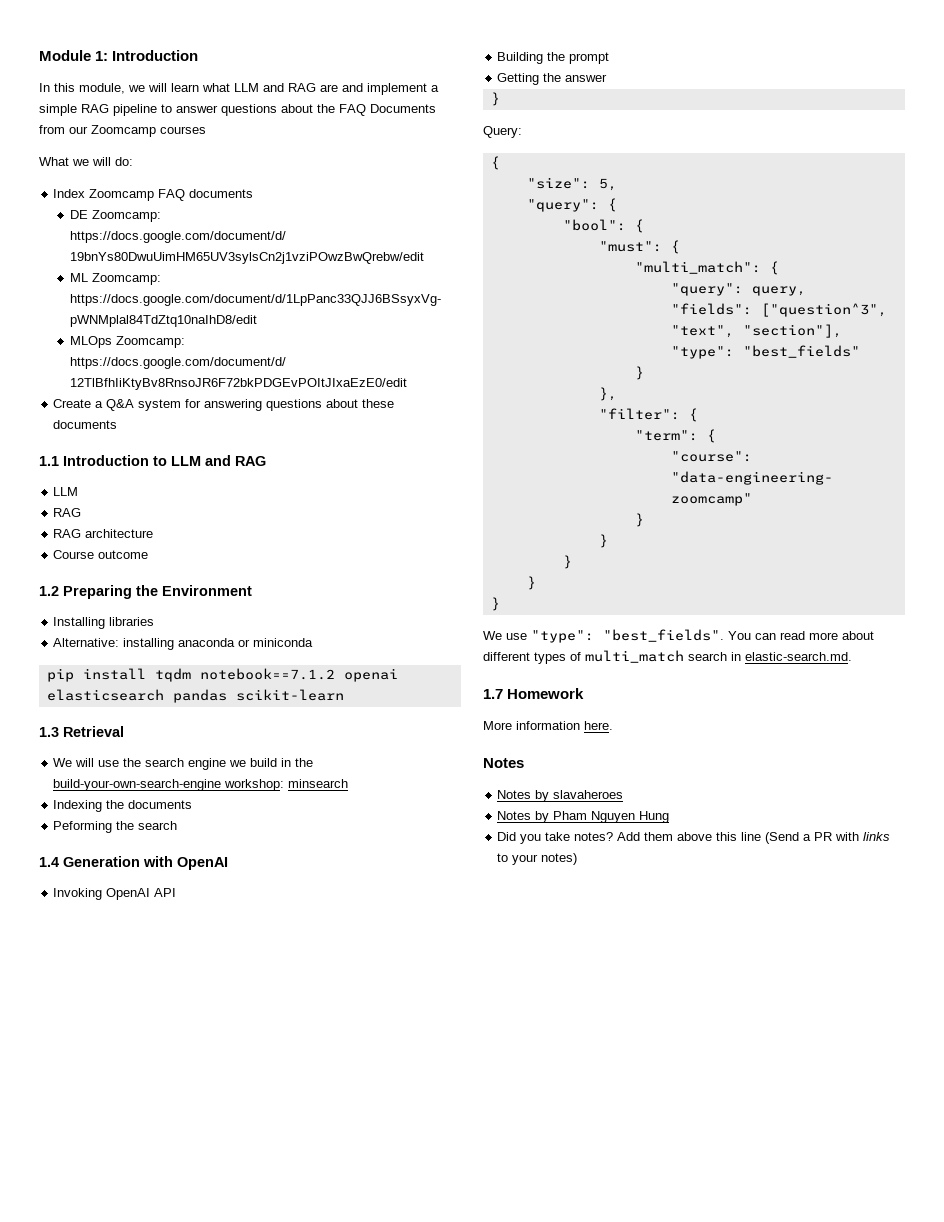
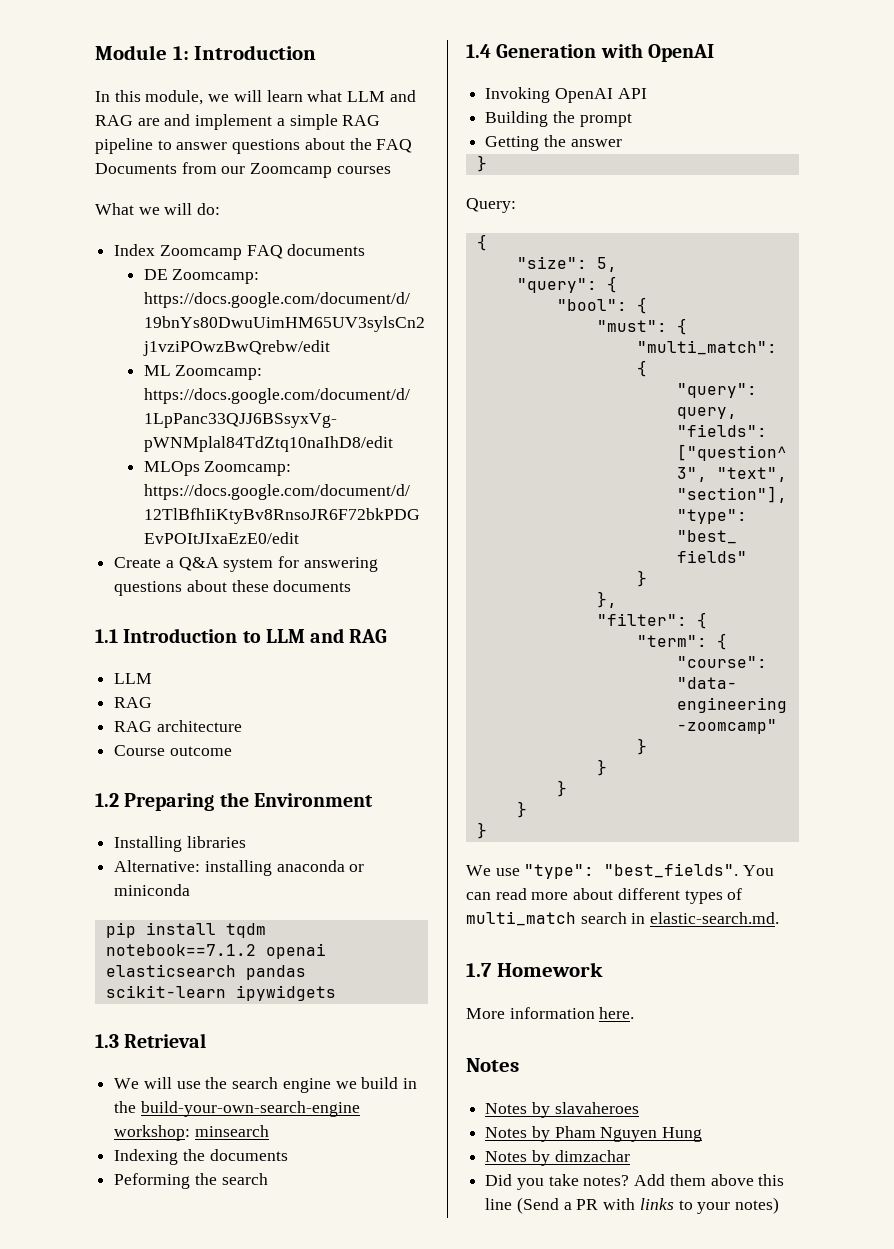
(344, 695) none -> [235,985,336,1001] ipywidgets
(670, 817) none -> [485,1150,630,1166] // Notes by dimzachar

